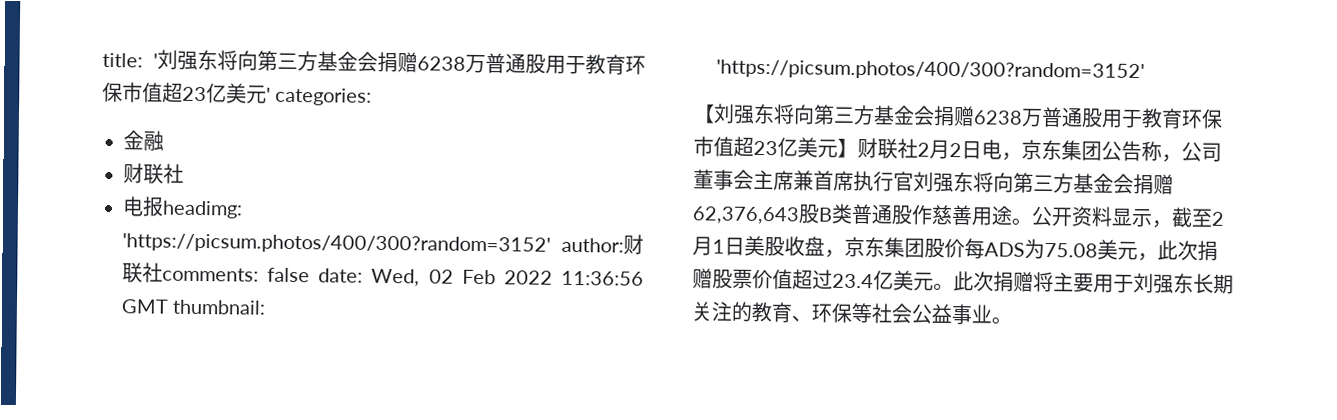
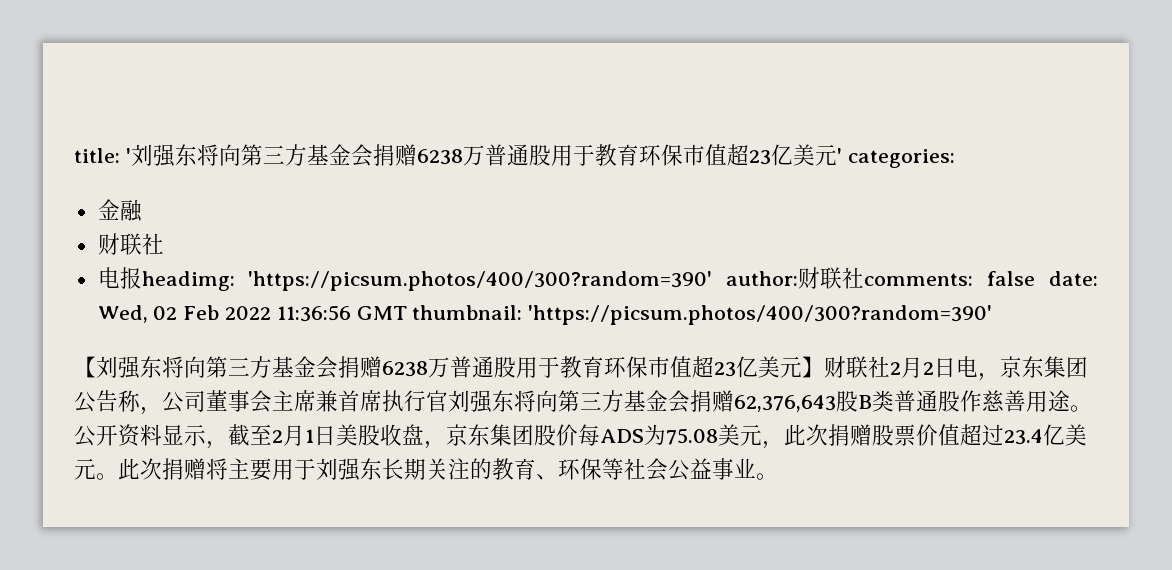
[122,233,551,255] 'https://picsum.photos/400/300?random=3152' -> [248,271,713,291] 'https://picsum.photos/400/300?random=390'
[716,59,1145,82] 'https://picsum.photos/400/300?random=3152' -> [528,305,993,325] 'https://picsum.photos/400/300?random=390'

